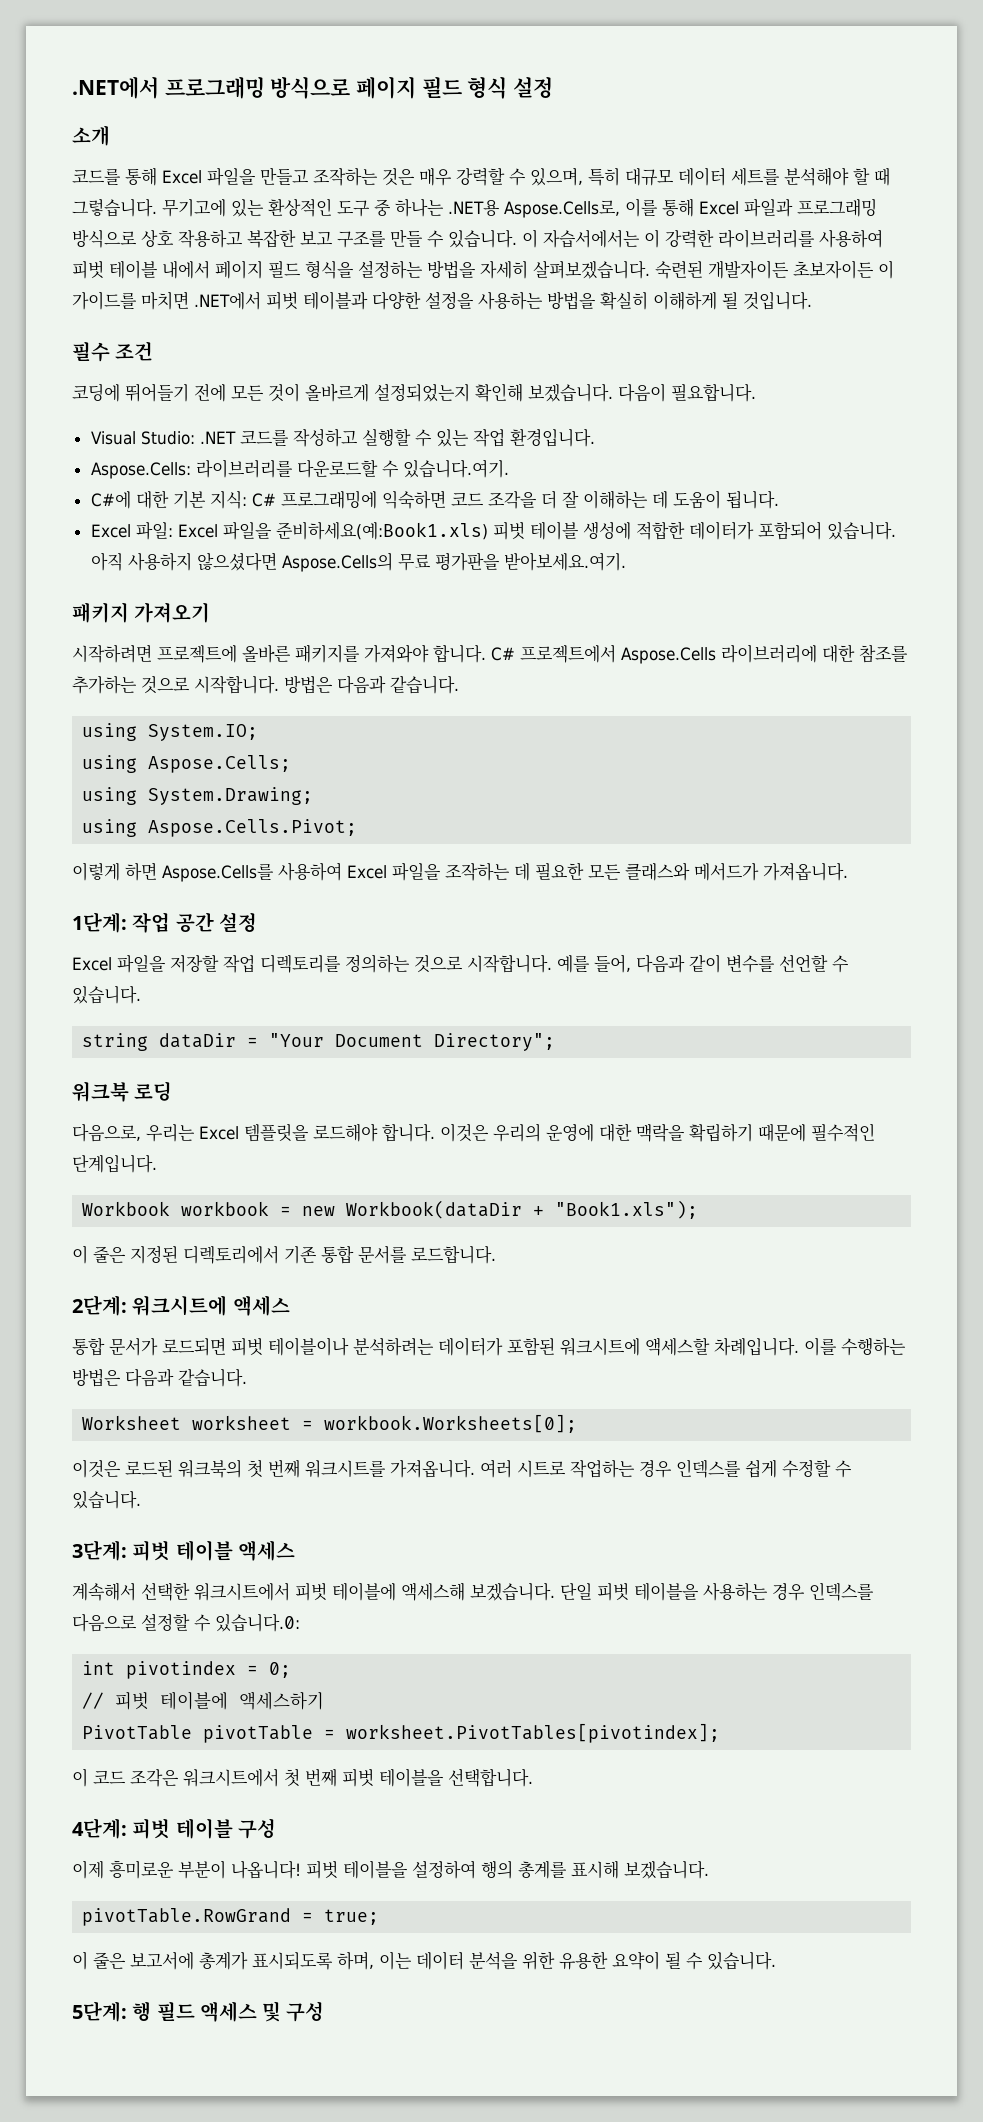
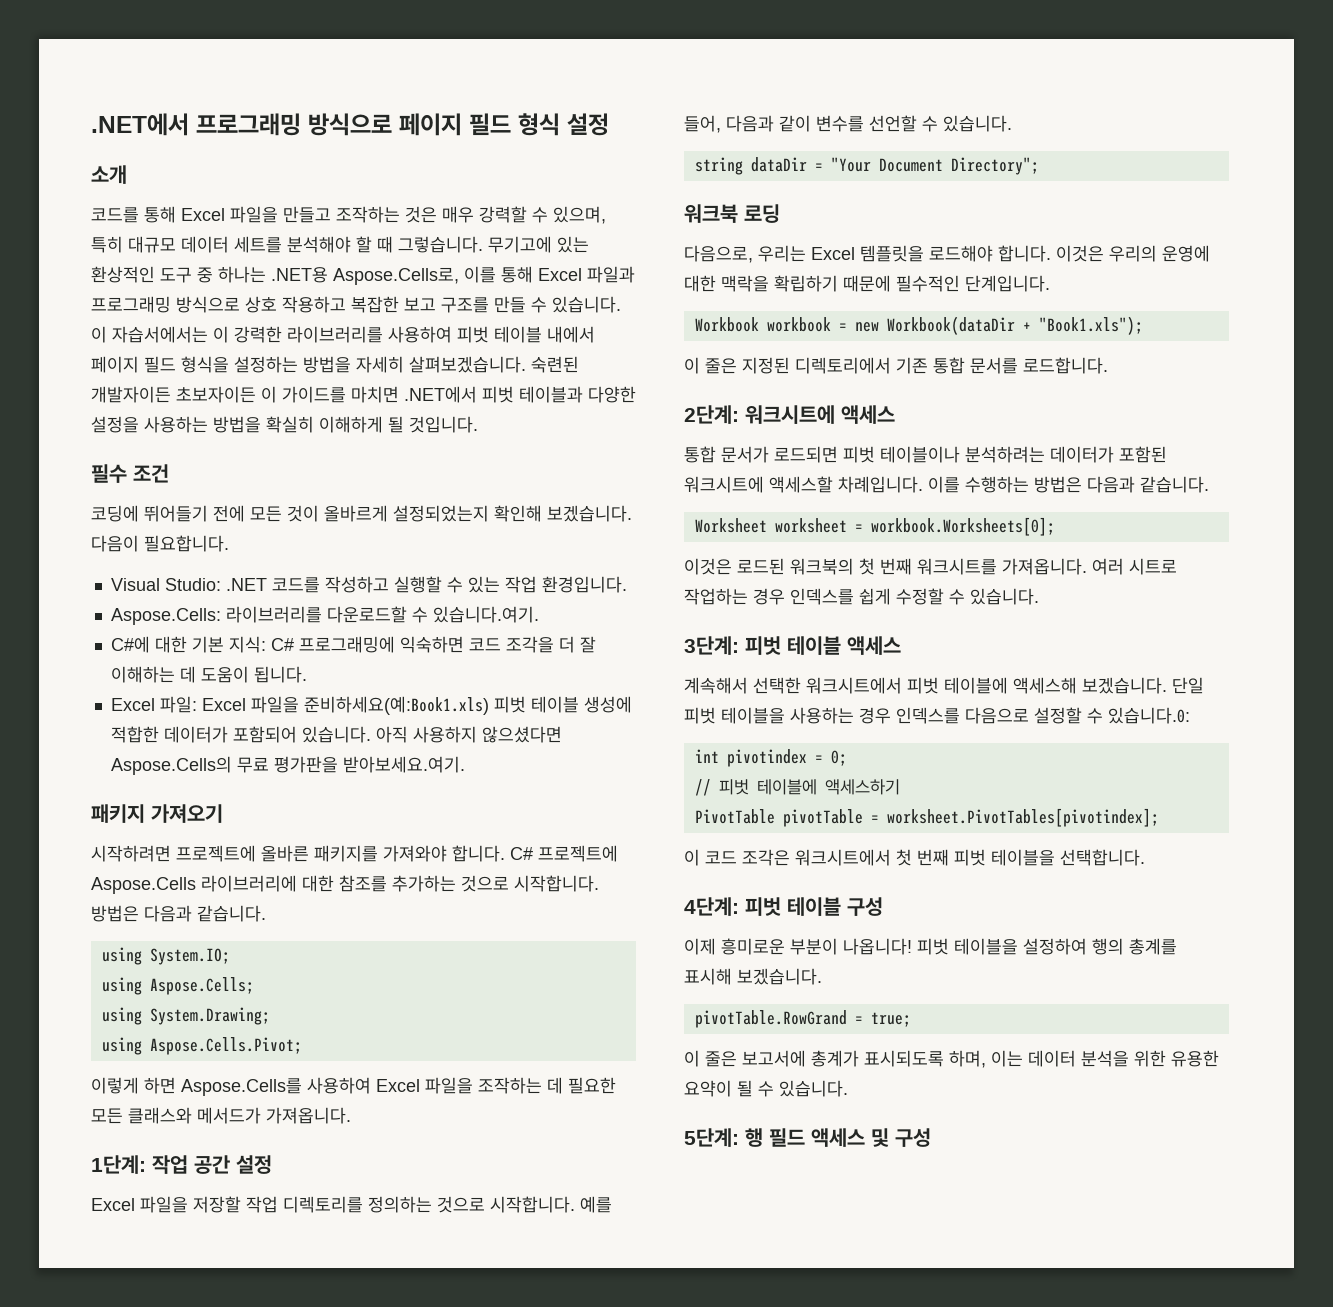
[520,644,616,663] 프로젝트에서 -> [538,845,618,862] 프로젝트에

